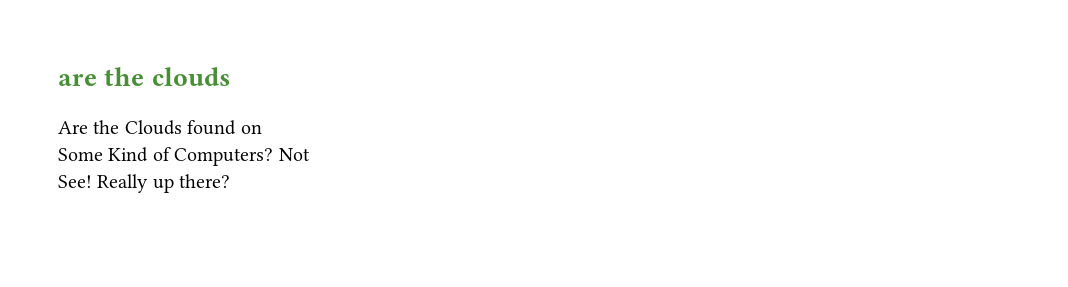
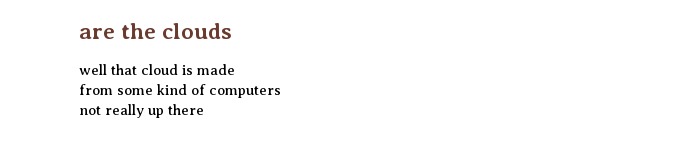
[58,120,262,135] [58,147,310,166] [58,174,231,193] Are the Clouds found on // Some Kind of Computers? Not // See! Really up there? -> [79,64,235,75] [79,84,281,98] [79,104,204,118] well that cloud is made // from some kind of computers // not really up there

